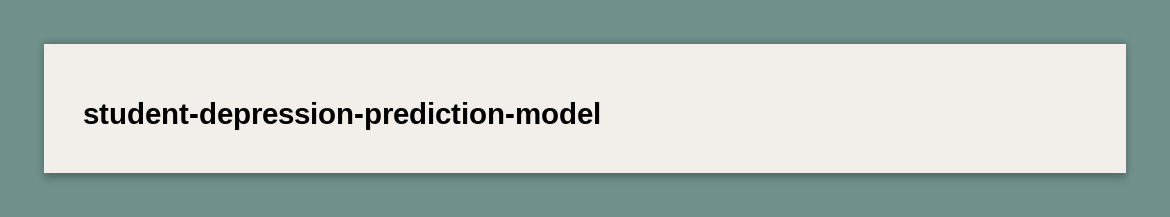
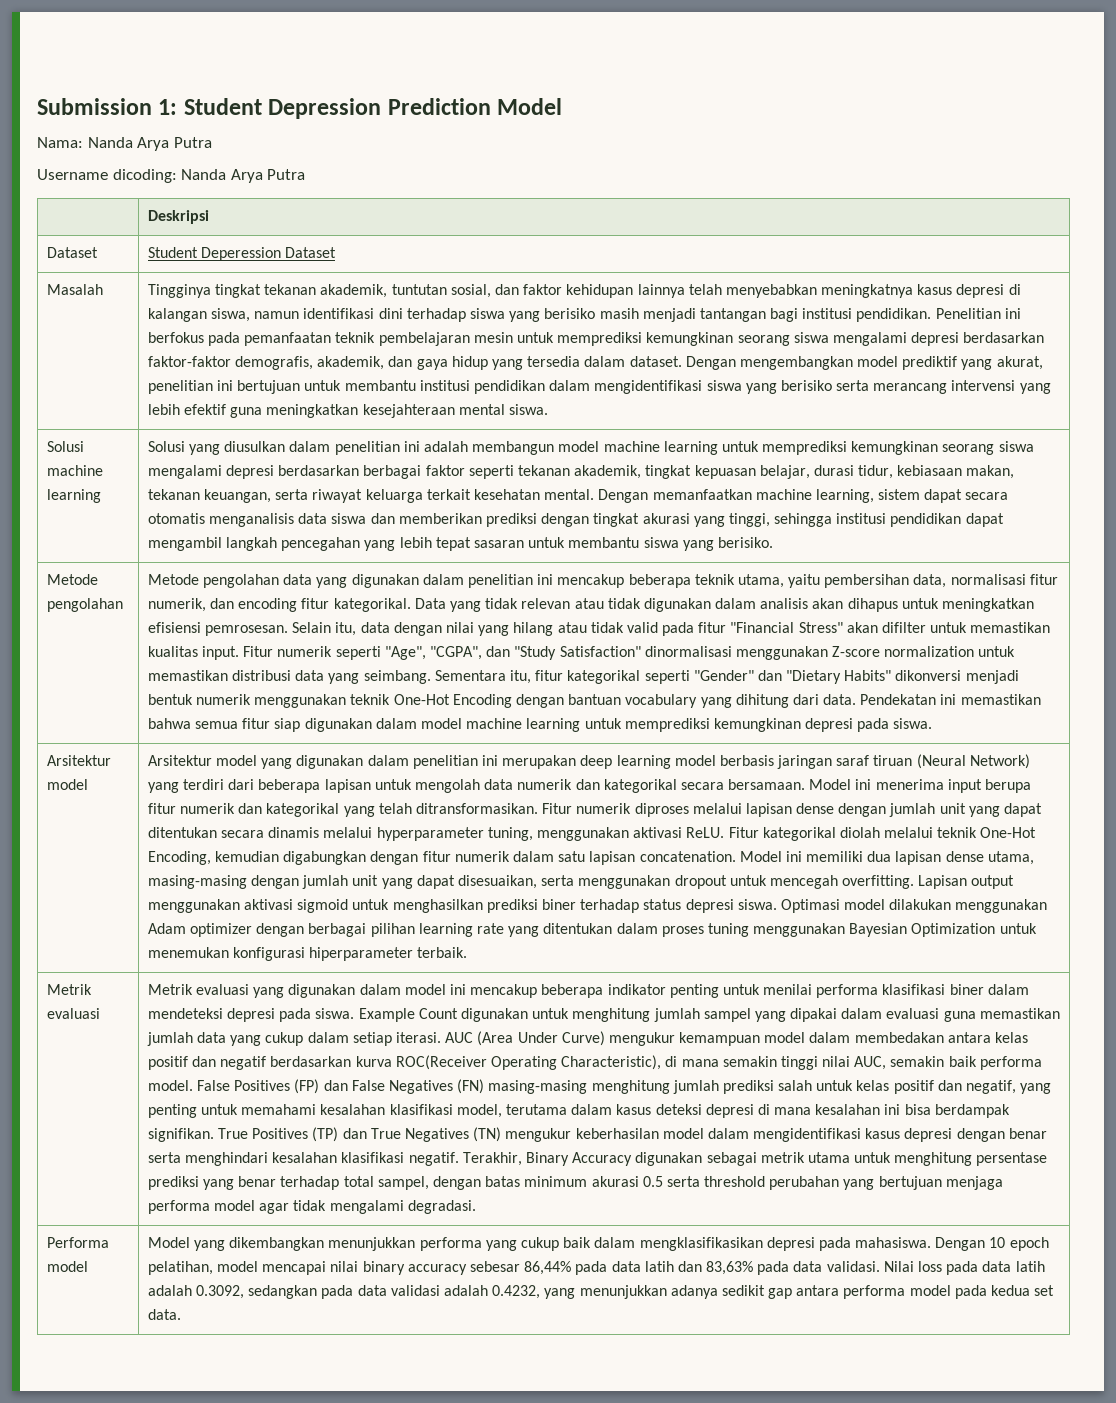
[83,102,601,130] student-depression-prediction-model -> [37,98,563,119] [37,137,212,151] [37,169,306,183] [147,210,209,224] [46,247,98,258] [147,247,337,261] [46,284,103,295] [147,284,1021,298] [147,308,1021,322] [147,332,1045,346] [147,356,1043,370] [147,380,1051,394] [147,404,548,418] [46,441,84,452] [46,465,103,476] [46,489,101,503] [147,441,1034,455] [147,465,1015,479] [147,489,1009,503] [147,513,1004,527] [147,537,773,551] [46,574,98,585] [46,598,123,612] [147,574,1058,588] [147,598,1035,612] [147,622,1051,636] [147,646,1016,660] [147,670,1019,684] [147,694,1041,708] [147,718,933,732] [46,755,111,766] [46,779,88,790] [147,754,1030,769] [147,779,1032,793] [147,803,1043,817] [147,827,1037,841] [147,851,1034,865] [147,875,1015,889] [147,899,1048,913] [147,923,1037,937] [147,947,468,961] [46,984,92,995] [46,1008,100,1019] [147,984,1029,998] [147,1008,1060,1022] [146,1031,1029,1046] [147,1055,1042,1070] [147,1079,1052,1094] [147,1104,1010,1118] [147,1127,1047,1142] [147,1152,1048,1166] [147,1176,1003,1190] [147,1200,476,1214] [46,1237,109,1248] [46,1261,88,1272] [147,1237,1049,1251] [147,1261,1045,1275] [147,1285,1055,1299] [147,1309,181,1320] Submission 1: Student Depression Prediction Model // Nama: Nanda Arya Putra // Username dicoding: Nanda Arya Putra // | Deskripsi // Dataset | Student Deperession Dataset // Masalah | Tingginya tingkat tekanan akademik, tuntutan sosial, dan faktor kehidupan lainnya telah menyebabkan meningkatnya kasus depresi di kalangan siswa, namun identifikasi dini terhadap siswa yang berisiko masih menjadi tantangan bagi institusi pendidikan. Penelitian ini berfokus pada pemanfaatan teknik pembelajaran mesin untuk memprediksi kemungkinan seorang siswa mengalami depresi berdasarkan faktor-faktor demografis, akademik, dan gaya hidup yang tersedia dalam dataset. Dengan mengembangkan model prediktif yang akurat, penelitian ini bertujuan untuk membantu institusi pendidikan dalam mengidentifikasi siswa yang berisiko serta merancang intervensi yang lebih efektif guna meningkatkan kesejahteraan mental siswa. // Solusi machine learning | Solusi yang diusulkan dalam penelitian ini adalah membangun model machine learning untuk memprediksi kemungkinan seorang siswa mengalami depresi berdasarkan berbagai faktor seperti tekanan akademik, tingkat kepuasan belajar, durasi tidur, kebiasaan makan, tekanan keuangan, serta riwayat keluarga terkait kesehatan mental. Dengan memanfaatkan machine learning, sistem dapat secara otomatis menganalisis data siswa dan memberikan prediksi dengan tingkat akurasi yang tinggi, sehingga institusi pendidikan dapat mengambil langkah pencegahan yang lebih tepat sasaran untuk membantu siswa yang berisiko. // Metode pengolahan | Metode pengolahan data yang digunakan dalam penelitian ini mencakup beberapa teknik utama, yaitu pembersihan data, normalisasi fitur numerik, dan encoding fitur kategorikal. Data yang tidak relevan atau tidak digunakan dalam analisis akan dihapus untuk meningkatkan efisiensi pemrosesan. Selain itu, data dengan nilai yang hilang atau tidak valid pada fitur "Financial Stress" akan difilter untuk memastikan kualitas input. Fitur numerik seperti "Age", "CGPA", dan "Study Satisfaction" dinormalisasi menggunakan Z-score normalization untuk memastikan distribusi data yang seimbang. Sementara itu, fitur kategorikal seperti "Gender" dan "Dietary Habits" dikonversi menjadi bentuk numerik menggunakan teknik One-Hot Encoding dengan bantuan vocabulary yang dihitung dari data. Pendekatan ini memastikan bahwa semua fitur siap digunakan dalam model machine learning untuk memprediksi kemungkinan depresi pada siswa. // Arsitektur model | Arsitektur model yang digunakan dalam penelitian ini merupakan deep learning model berbasis jaringan saraf tiruan (Neural Network) yang terdiri dari beberapa lapisan untuk mengolah data numerik dan kategorikal secara bersamaan. Model ini menerima input berupa fitur numerik dan kategorikal yang telah ditransformasikan. Fitur numerik diproses melalui lapisan dense dengan jumlah unit yang dapat ditentukan secara dinamis melalui hyperparameter tuning, menggunakan aktivasi ReLU. Fitur kategorikal diolah melalui teknik One-Hot Encoding, kemudian digabungkan dengan fitur numerik dalam satu lapisan concatenation. Model ini memiliki dua lapisan dense utama, masing-masing dengan jumlah unit yang dapat disesuaikan, serta menggunakan dropout untuk mencegah overfitting. Lapisan output menggunakan aktivasi sigmoid untuk menghasilkan prediksi biner terhadap status depresi siswa. Optimasi model dilakukan menggunakan Adam optimizer dengan berbagai pilihan learning rate yang ditentukan dalam proses tuning menggunakan Bayesian Optimization untuk menemukan konfigurasi hiperparameter terbaik. // Metrik evaluasi | Metrik evaluasi yang digunakan dalam model ini mencakup beberapa indikator penting untuk menilai performa klasifikasi biner dalam mendeteksi depresi pada siswa. Example Count digunakan untuk menghitung jumlah sampel yang dipakai dalam evaluasi guna memastikan jumlah data yang cukup dalam setiap iterasi. AUC (Area Under Curve) mengukur kemampuan model dalam membedakan antara kelas positif dan negatif berdasarkan kurva ROC(Receiver Operating Characteristic), di mana semakin tinggi nilai AUC, semakin baik performa model. False Positives (FP) dan False Negatives (FN) masing-masing menghitung jumlah prediksi salah untuk kelas positif dan negatif, yang penting untuk memahami kesalahan klasifikasi model, terutama dalam kasus deteksi depresi di mana kesalahan ini bisa berdampak signifikan. True Positives (TP) dan True Negatives (TN) mengukur keberhasilan model dalam mengidentifikasi kasus depresi dengan benar serta menghindari kesalahan klasifikasi negatif. Terakhir, Binary Accuracy digunakan sebagai metrik utama untuk menghitung persentase prediksi yang benar terhadap total sampel, dengan batas minimum akurasi 0.5 serta threshold perubahan yang bertujuan menjaga performa model agar tidak mengalami degradasi. // Performa model | Model yang dikembangkan menunjukkan performa yang cukup baik dalam mengklasifikasikan depresi pada mahasiswa. Dengan 10 epoch pelatihan, model mencapai nilai binary accuracy sebesar 86,44% pada data latih dan 83,63% pada data validasi. Nilai loss pada data latih adalah 0.3092, sedangkan pada data validasi adalah 0.4232, yang menunjukkan adanya sedikit gap antara performa model pada kedua set data.

